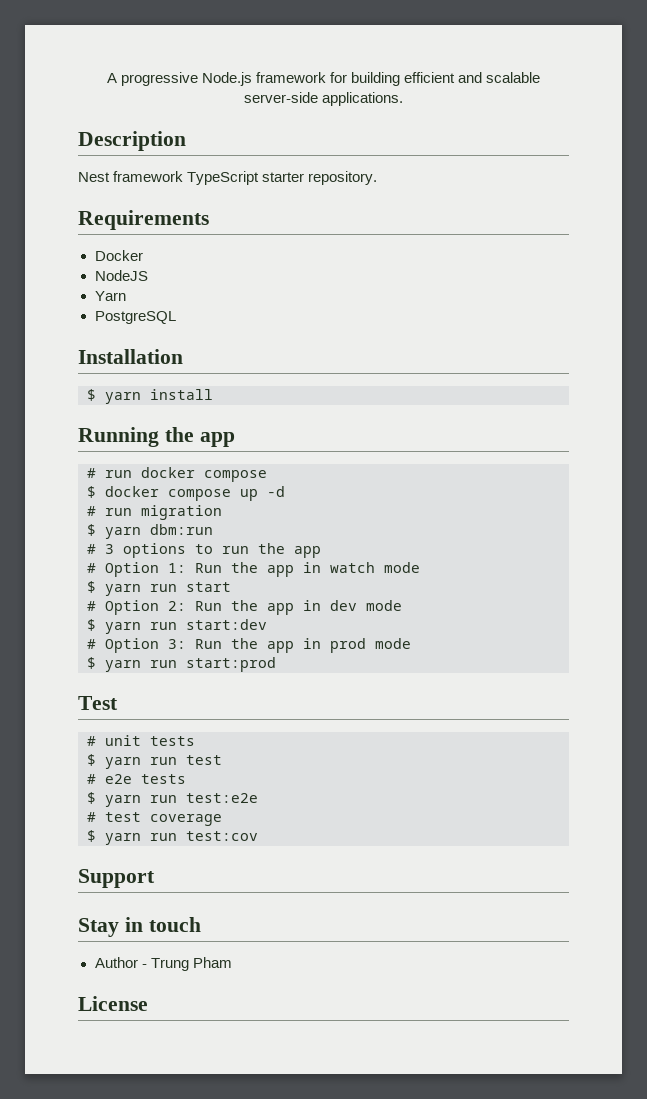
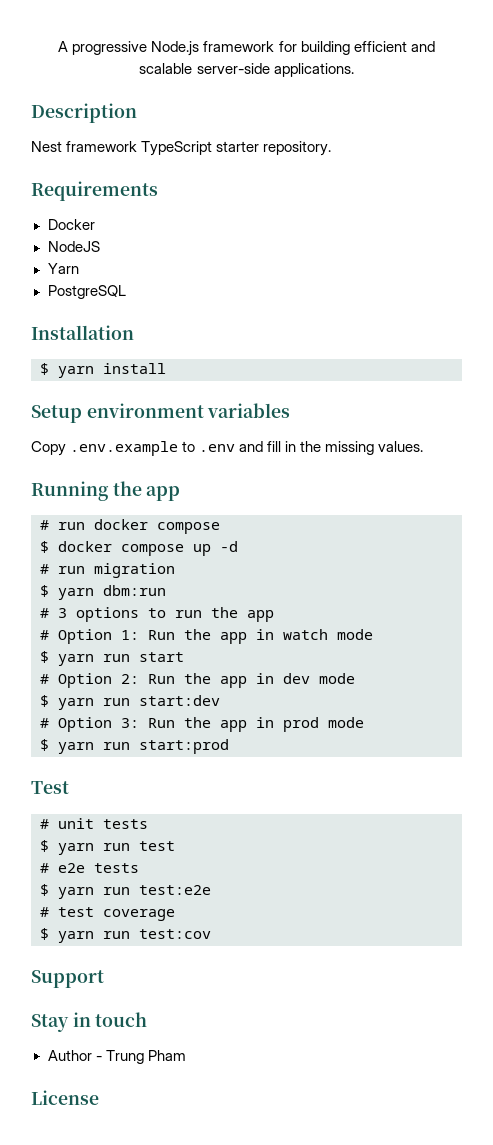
(213, 394) none -> [31,403,291,423] [31,441,424,456] // Setup environment variables // Copy .env.example to .env and fill in the missing values.

